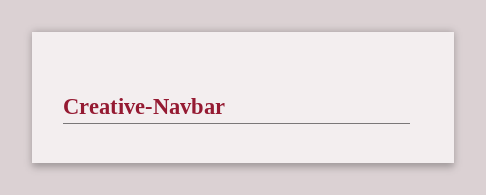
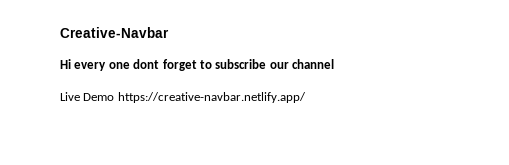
(225, 106) none -> [60,59,334,71] [60,92,306,103] // Hi every one dont forget to subscribe our channel // Live Demo https://creative-navbar.netlify.app/

